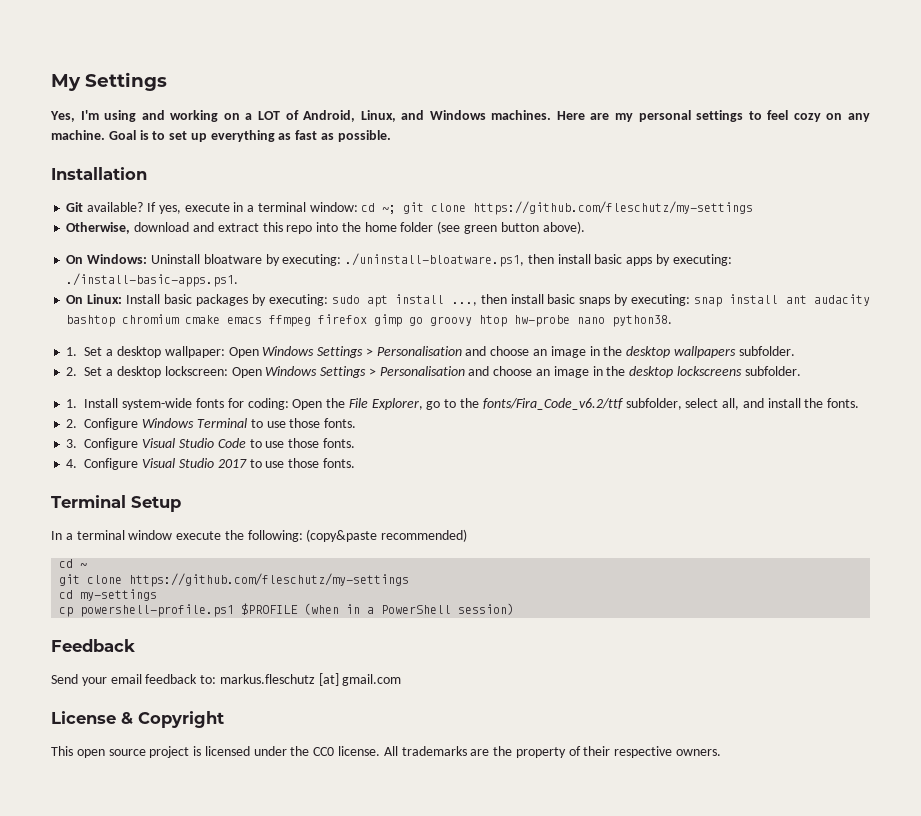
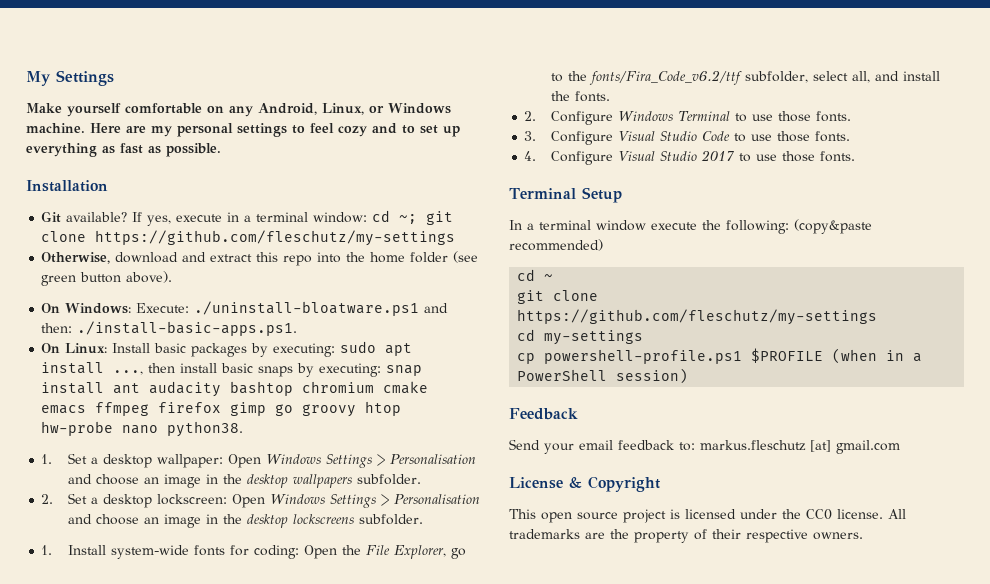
[50,110,552,122] Yes, I'm using and working on a LOT of Android, Linux, and Windows machines. -> [26,103,451,117] [26,123,85,133] Make yourself comfortable on any Android, Linux, or Windows machine.
[826,113,871,122] [51,130,149,140] on any machine. Goal is -> [372,123,397,134] and
[150,253,732,267] Uninstall bloatware by executing: ./uninstall-bloatware.ps1, then install basic apps by executing: -> [136,301,449,316] [41,323,73,333] Execute: ./uninstall-bloatware.ps1 and then:

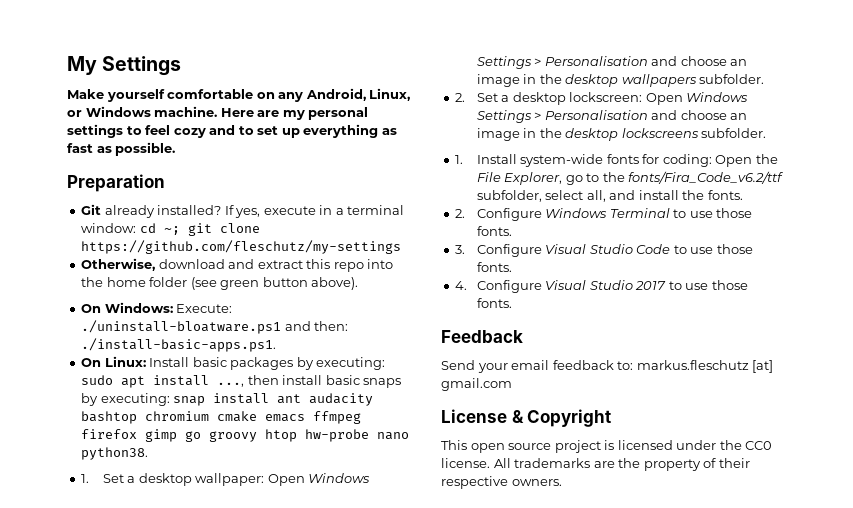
[26,180,108,192] Installation -> [67,174,165,192] Preparation
[66,212,128,222] available? -> [104,205,222,218] already installed?
[509,187,622,203] [509,219,872,234] [509,239,603,251] [517,269,554,281] [517,290,599,304] [517,309,878,325] [517,329,644,345] [517,348,923,364] [517,368,689,384] // Terminal Setup // In a terminal window execute the following: (copy&paste recommended) // cd ~ // git clone https://github.com/fleschutz/my-settings // cd my-settings // cp powershell-profile.ps1 $PROFILE (when in a PowerShell session) -> (512, 303) none

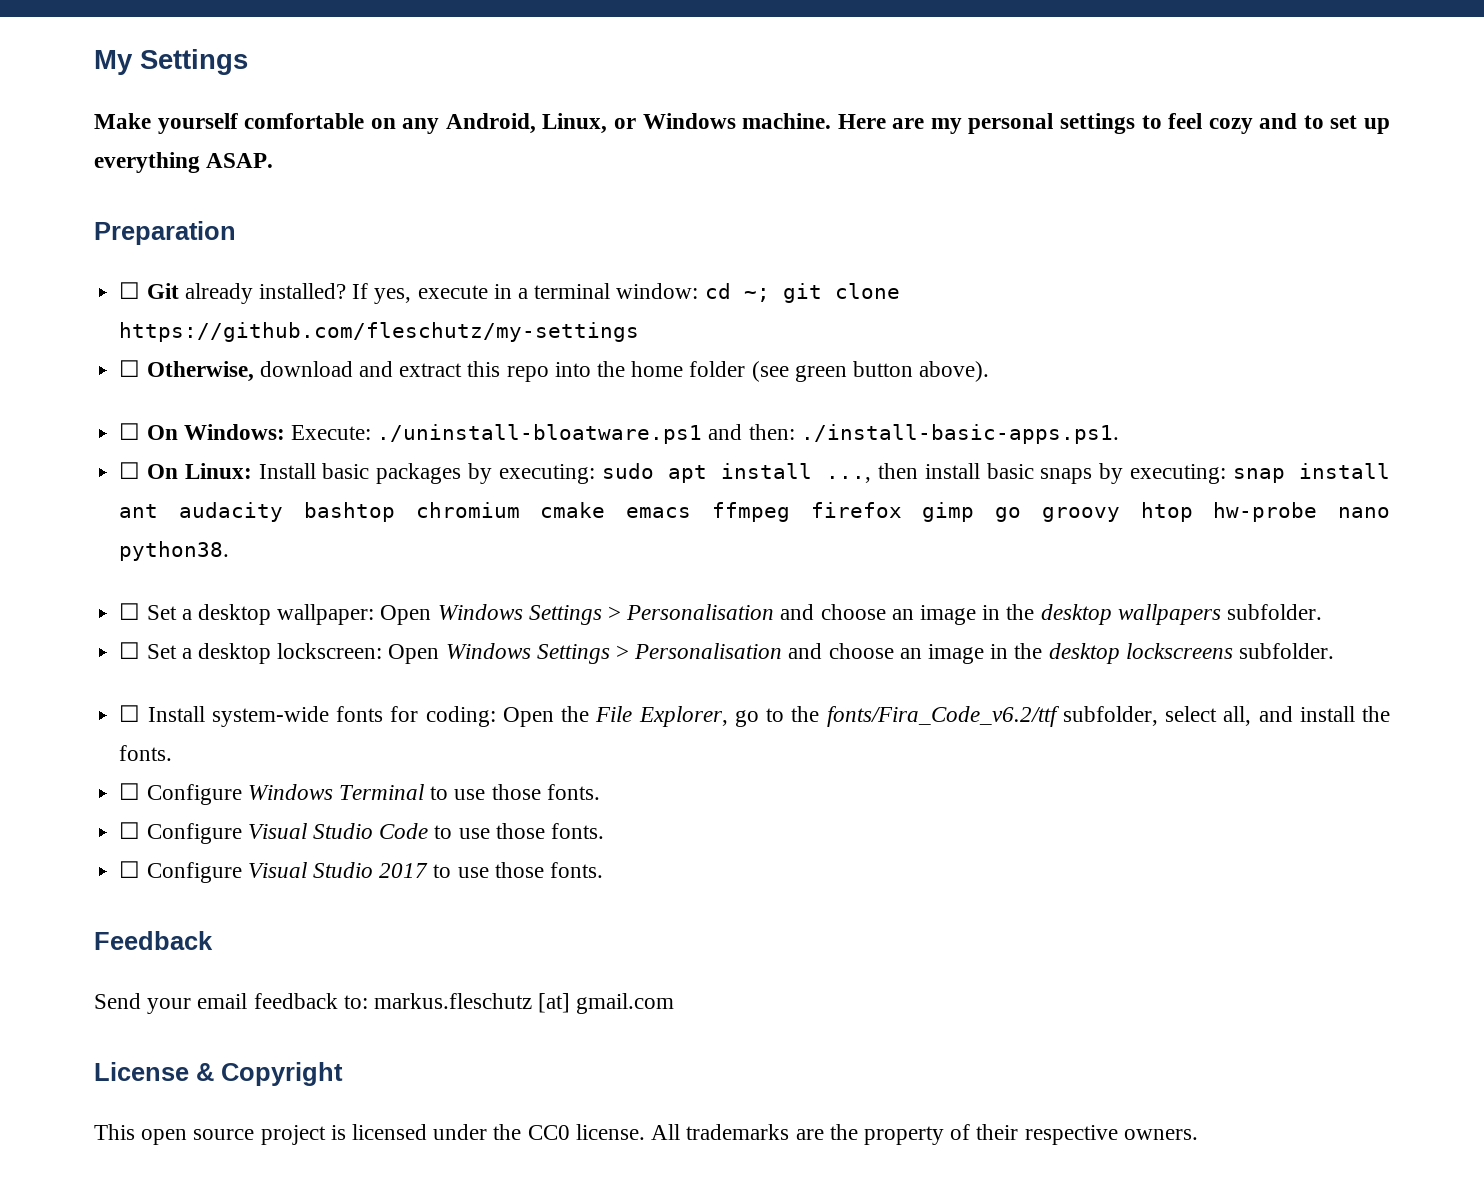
[381,128,397,135] [67,142,176,156] as fast as possible. -> [206,153,274,168] ASAP.
(165, 183) none -> [119,282,141,299] ☐
(402, 247) none -> [119,360,141,377] ☐
(359, 283) none -> [119,423,141,440] ☐
(277, 345) none -> [119,462,141,479] ☐
[81,474,90,483] 1. -> [119,603,141,620] ☐
[455,93,466,102] 2. -> [119,642,141,659] ☐
[455,155,464,164] 1. -> [119,705,141,722] ☐
[455,209,466,218] 2. -> [119,783,141,800] ☐
[455,245,466,254] 3. -> [119,822,141,839] ☐
[455,281,468,290] 4. -> [119,861,141,878] ☐

